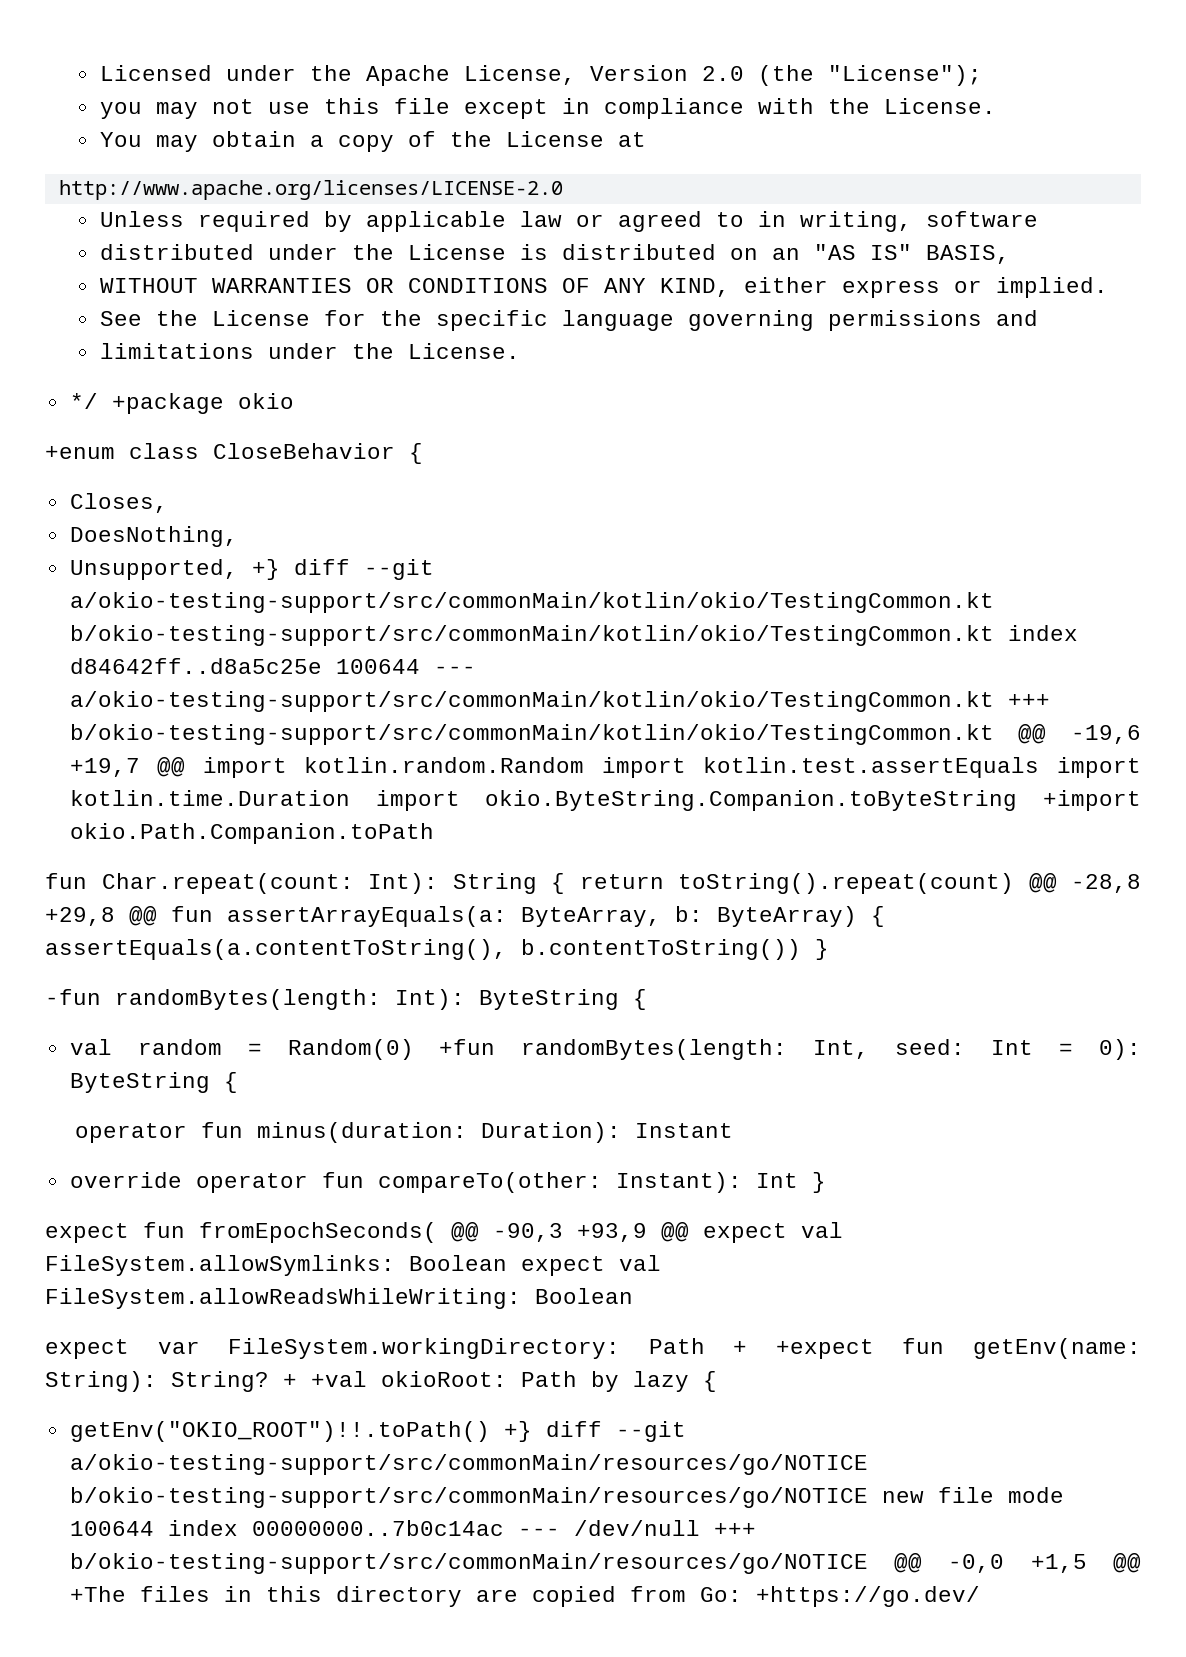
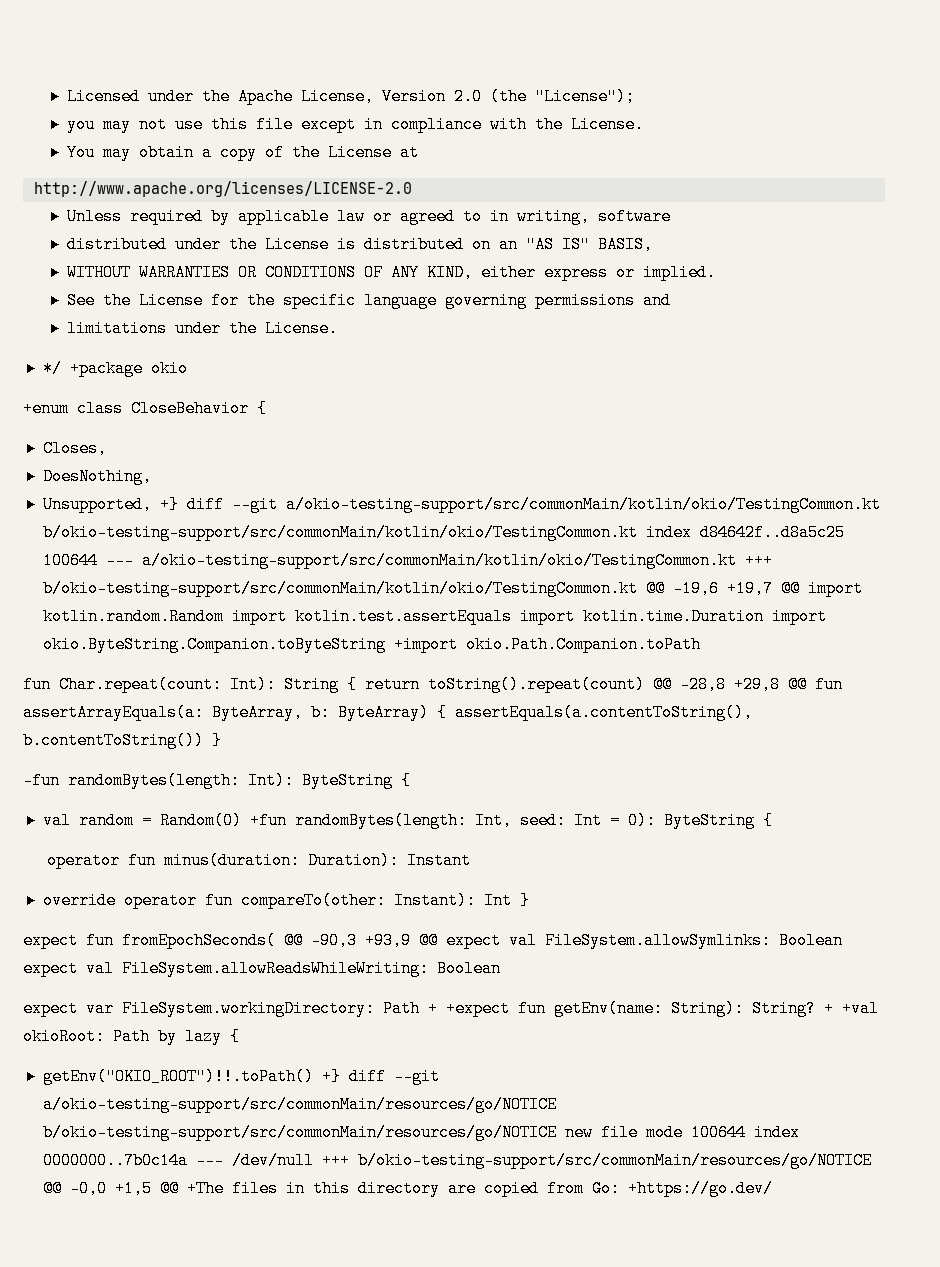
[69,658,322,674] d84642ff..d8a5c25e -> [699,524,845,541] d84642f..d8a5c25
[251,1520,504,1536] 00000000..7b0c14ac -> [42,1152,188,1169] 0000000..7b0c14a

